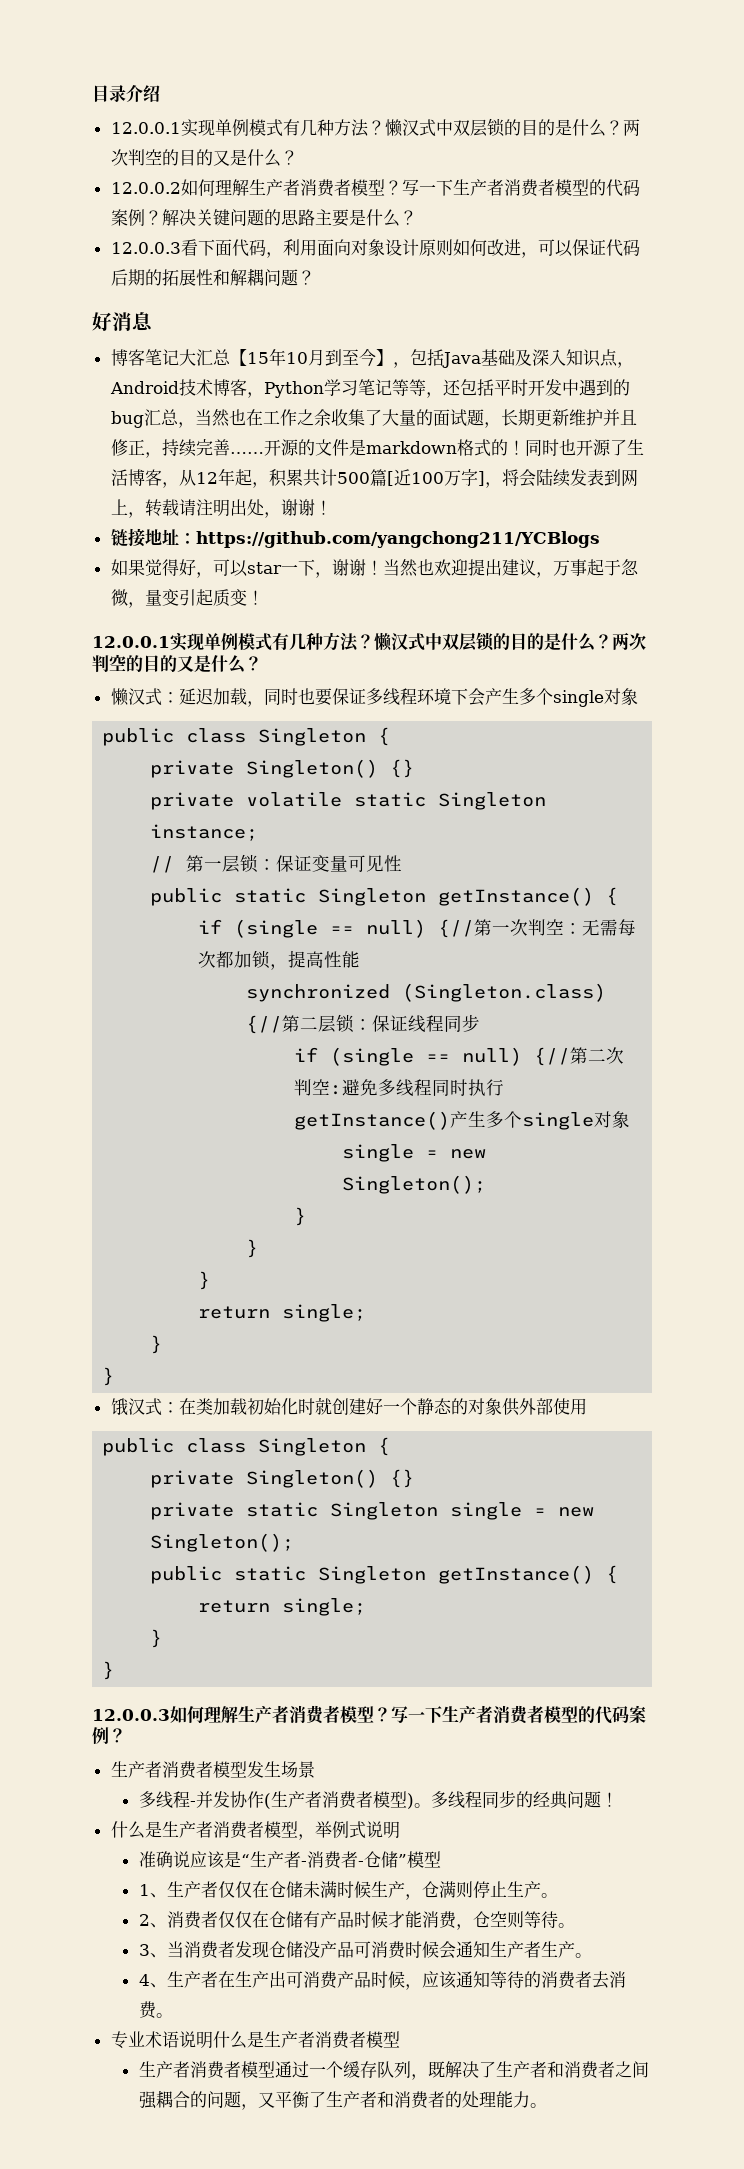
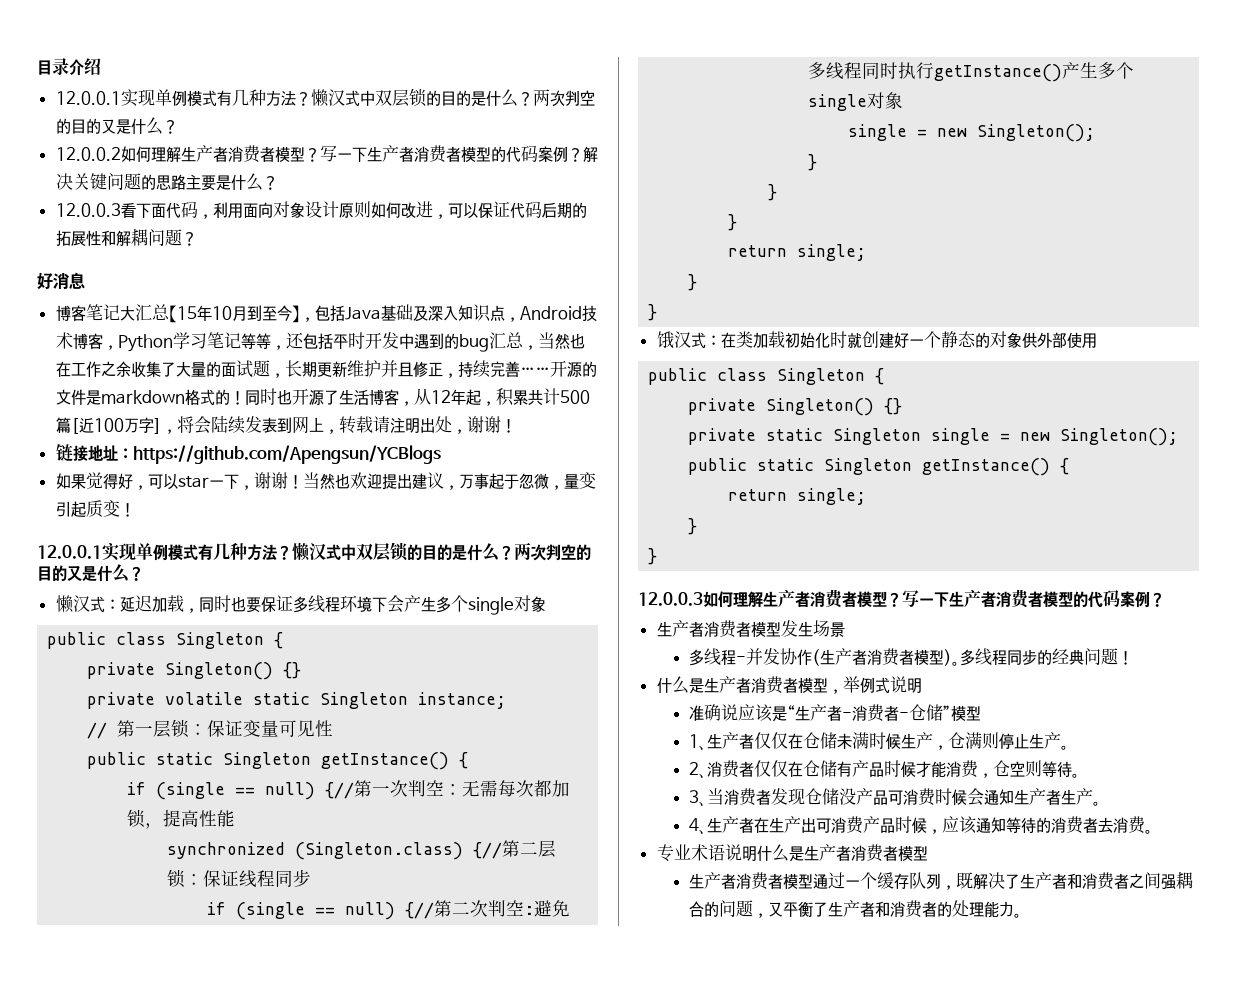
[195,531,600,548] https://github.com/yangchong211/YCBlogs -> [132,445,441,464] https://github.com/Apengsun/YCBlogs

